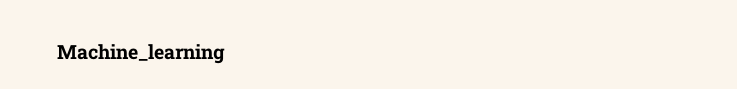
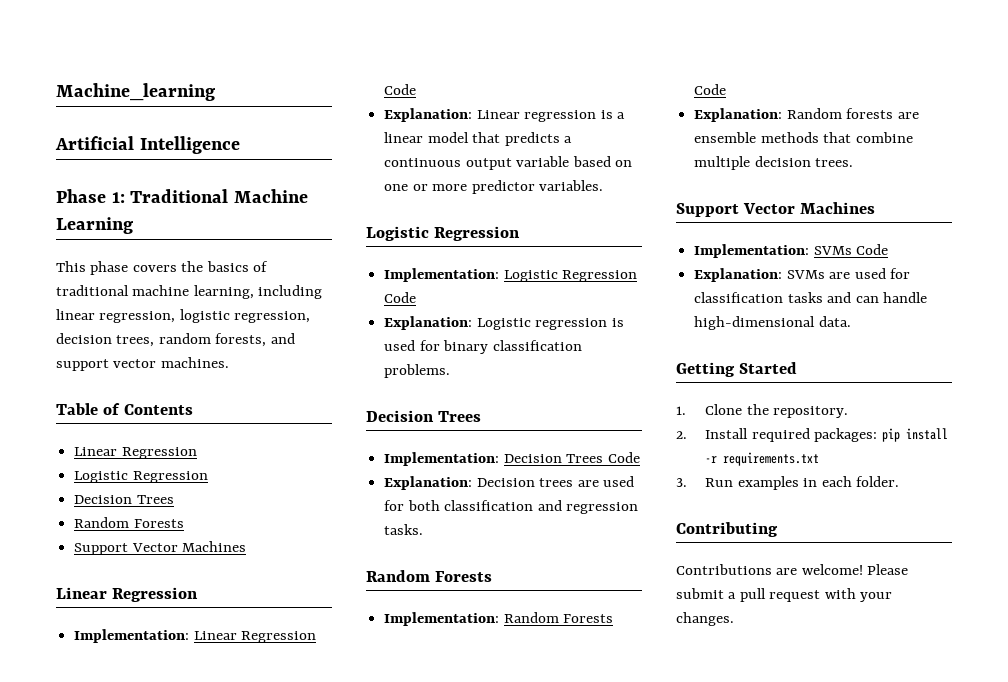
(225, 54) none -> [55,136,240,154] [56,189,309,203] [56,217,133,234] [56,261,269,275] [56,285,323,299] [56,309,311,323] [56,333,295,347] [56,357,229,371] [56,403,194,415] [74,447,197,459] [74,471,208,483] [74,495,174,504] [74,517,184,528] [74,541,247,555] [56,587,199,602] [74,629,317,643] [384,84,417,95] [384,108,625,122] [384,132,572,146] [384,156,632,170] [384,180,603,194] [366,226,521,241] [384,268,638,282] [384,292,417,303] [384,316,624,330] [384,340,582,354] [384,364,451,378] [366,410,482,422] [384,452,640,466] [384,476,634,490] [384,500,638,514] [384,524,424,535] [366,570,493,582] [384,612,614,626] [694,84,727,95] [694,108,919,122] [694,132,913,143] [694,156,854,170] [676,202,876,217] [694,244,889,258] [694,268,910,282] [694,292,927,303] [694,316,851,330] [676,362,798,377] [676,404,849,418] [676,428,948,442] [705,452,820,466] [676,476,900,490] [676,522,778,537] [676,564,909,575] [676,588,893,602] [676,612,734,626] // Artificial Intelligence // Phase 1: Traditional Machine Learning // This phase covers the basics of traditional machine learning, including linear regression, logistic regression, decision trees, random forests, and support vector machines. // Table of Contents // Linear Regression // Logistic Regression // Decision Trees // Random Forests // Support Vector Machines // Linear Regression // Implementation: Linear Regression Code // Explanation: Linear regression is a linear model that predicts a continuous output variable based on one or more predictor variables. // Logistic Regression // Implementation: Logistic Regression Code // Explanation: Logistic regression is used for binary classification problems. // Decision Trees // Implementation: Decision Trees Code // Explanation: Decision trees are used for both classification and regression tasks. // Random Forests // Implementation: Random Forests Code // Explanation: Random forests are ensemble methods that combine multiple decision trees. // Support Vector Machines // Implementation: SVMs Code // Explanation: SVMs are used for classification tasks and can handle high-dimensional data. // Getting Started // 1. Clone the repository. // 2. Install required packages: pip install -r requirements.txt // 3. Run examples in each folder. // Contributing // Contributions are welcome! Please submit a pull request with your changes.

